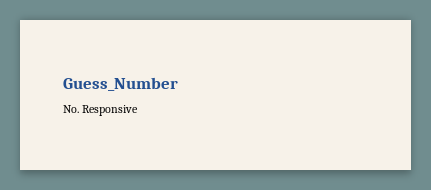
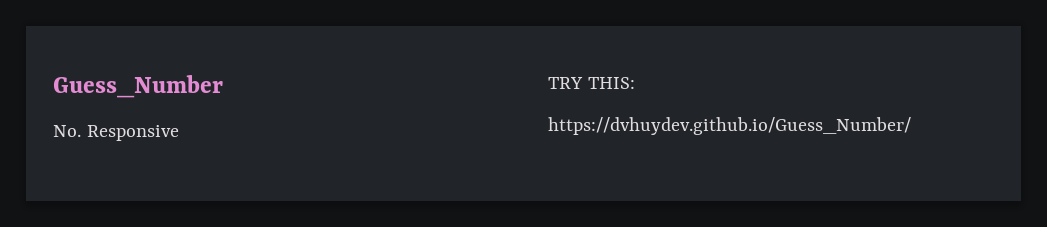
(139, 110) none -> [548,77,635,89] [548,117,911,135] // TRY THIS: // https://dvhuydev.github.io/Guess_Number/

